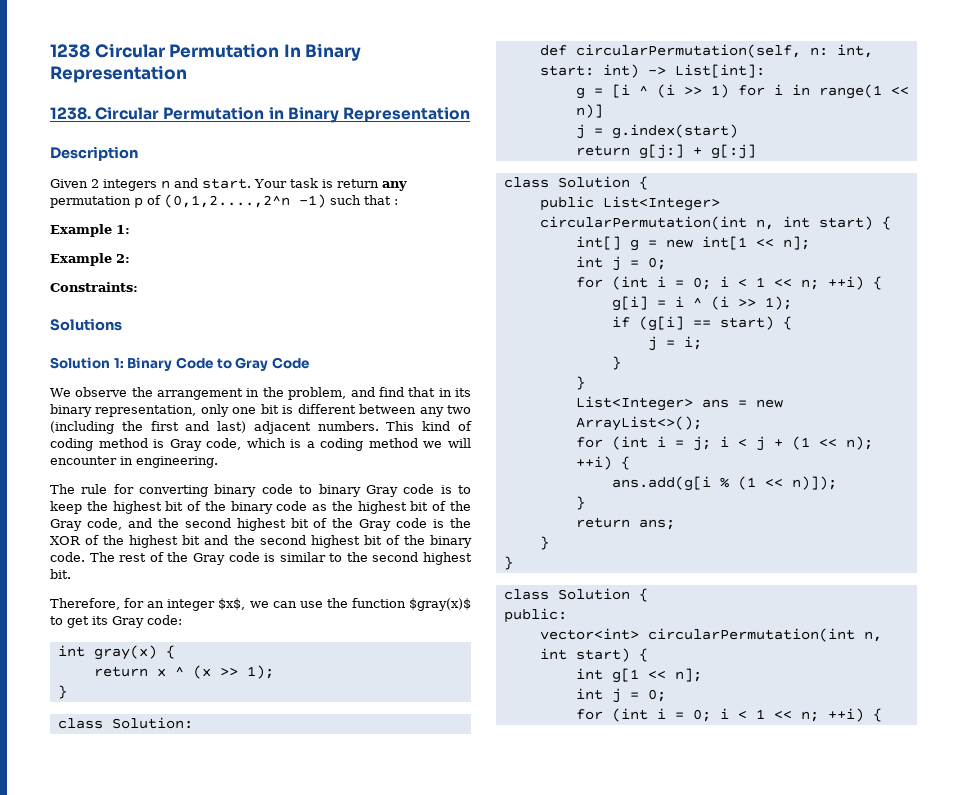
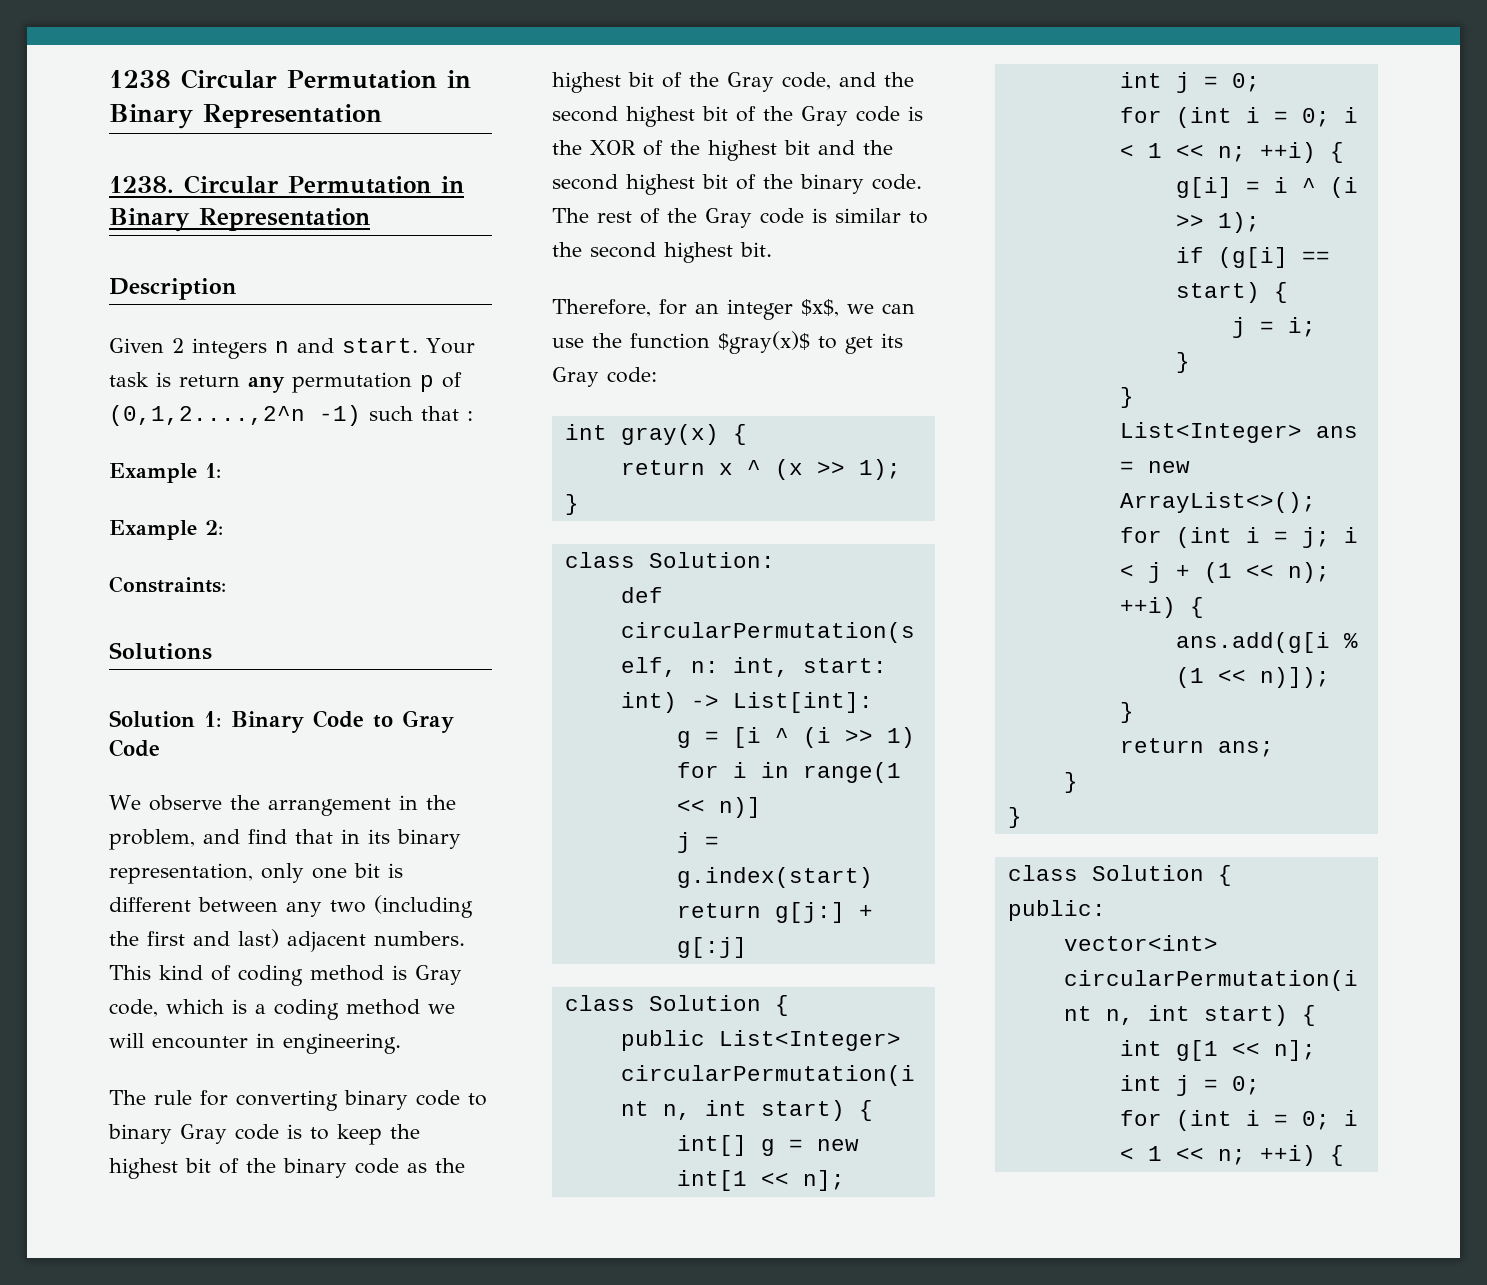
[283,44,301,57] In -> [446,70,471,88] in

